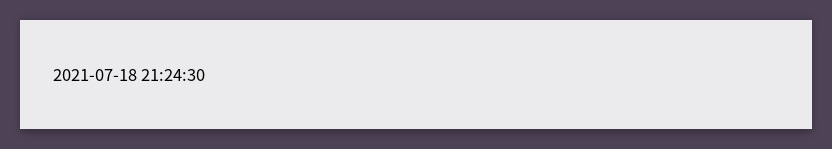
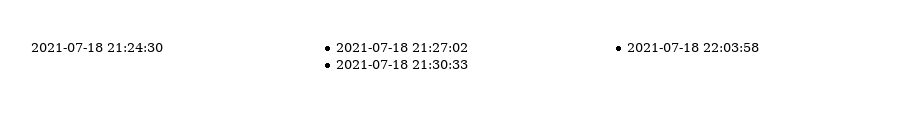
(206, 75) none -> [336,43,469,52] [336,60,469,69] [627,43,760,52] // 2021-07-18 21:27:02 // 2021-07-18 21:30:33 // 2021-07-18 22:03:58

